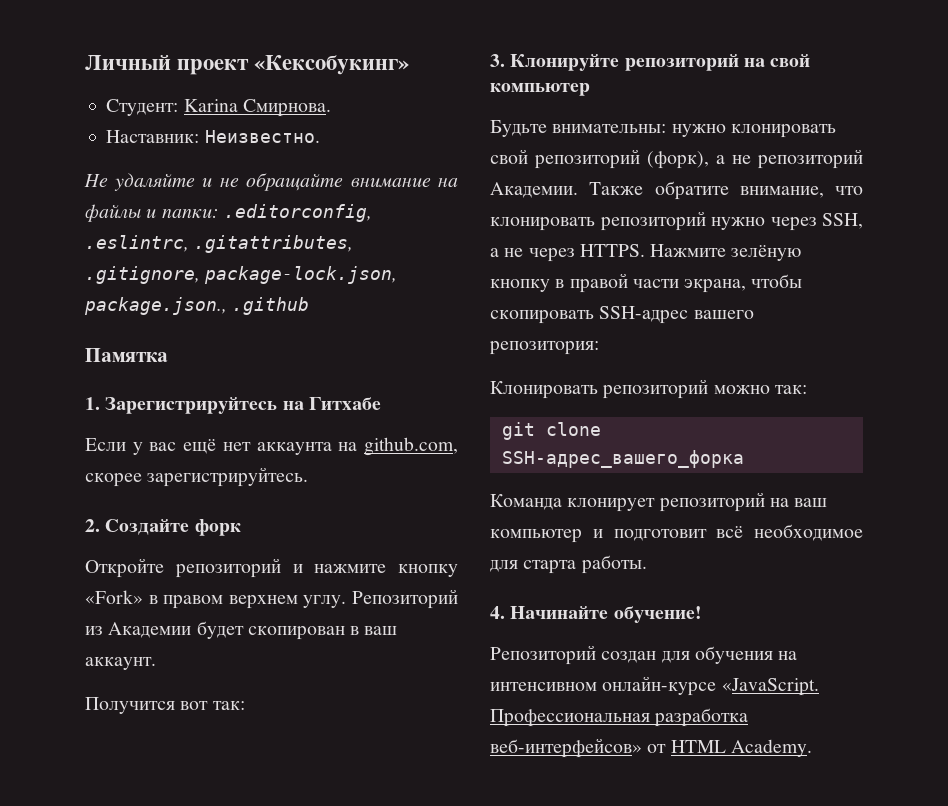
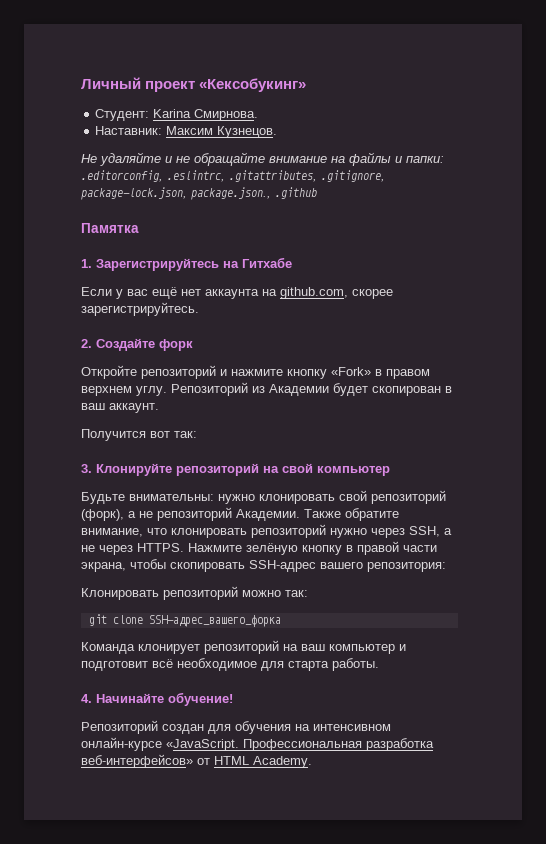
[204,130,320,143] Неизвестно. -> [166,126,278,138] Максим Кузнецов.

